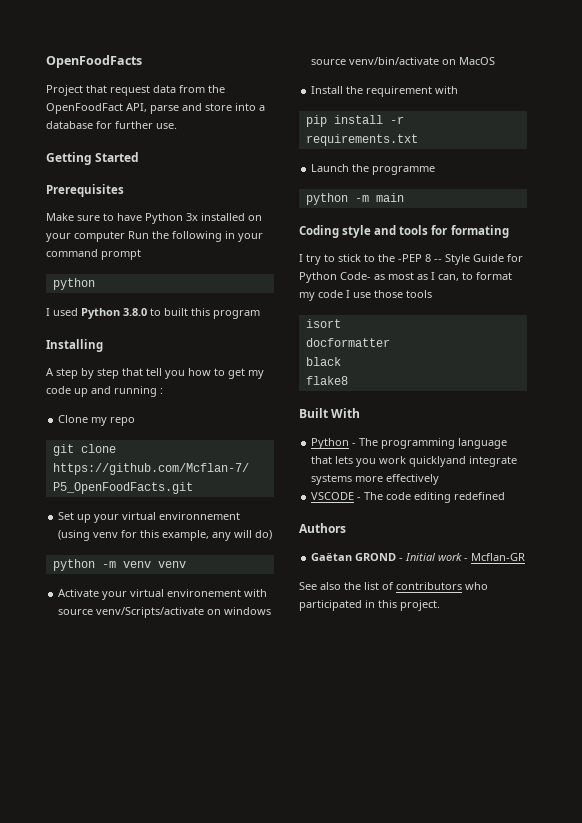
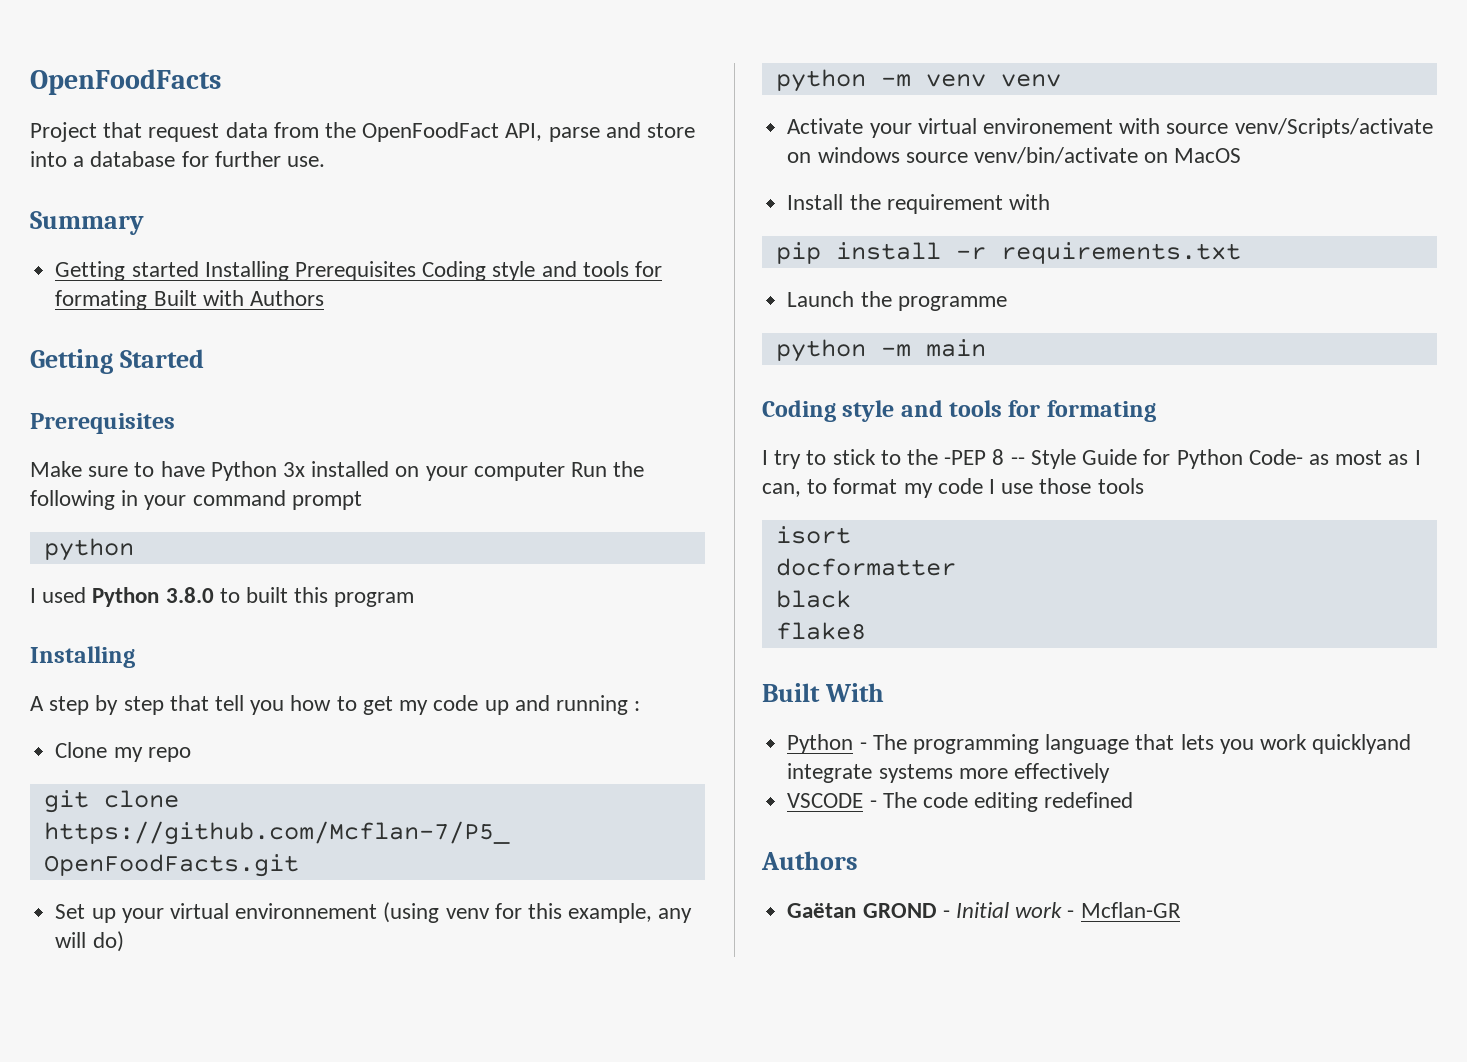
(177, 126) none -> [30,211,144,235] [55,261,662,281] [55,290,324,310] // Summary // Getting started Installing Prerequisites Coding style and tools for formating Built with Authors
[299,582,488,590] [299,600,440,611] // See also the list of contributors who participated in this project. -> (1181, 910) none

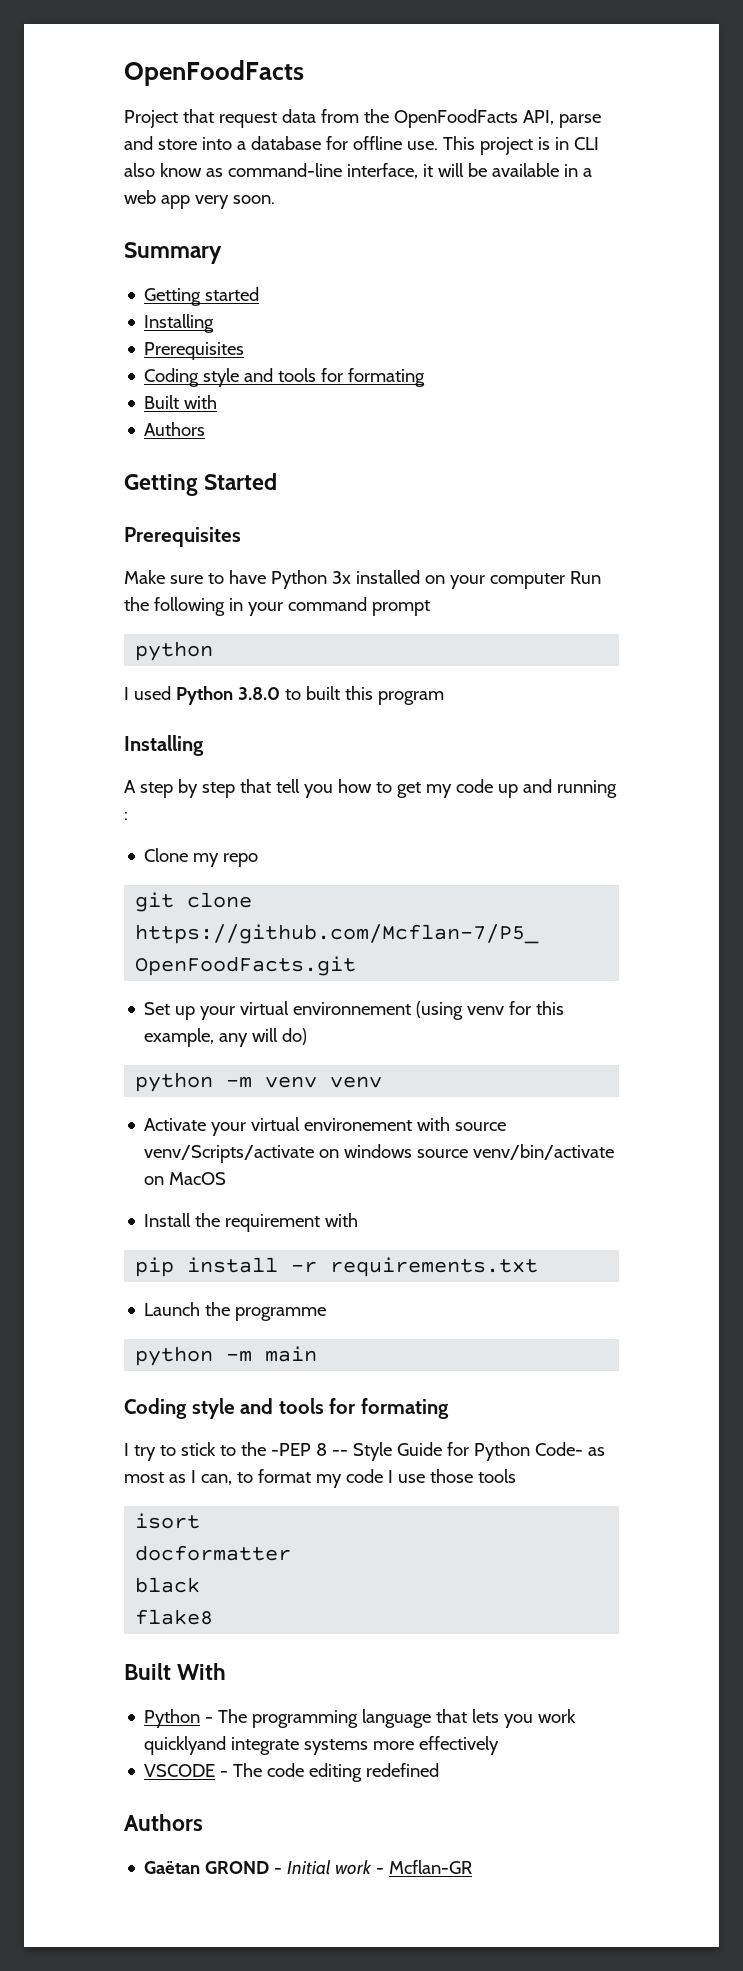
[362,122,500,142] OpenFoodFact -> [393,109,518,128] OpenFoodFacts
[214,151,281,167] further -> [352,136,402,150] offline
(326, 161) none -> [442,136,599,155] [124,163,592,179] [124,190,275,209] This project is in CLI also know as command-line interface, it will be available in a web app very soon.
[204,261,662,281] [55,290,148,310] Installing Prerequisites Coding style and tools for formating -> [144,314,215,333] [144,342,245,360] [144,368,426,387] // Installing // Prerequisites // Coding style and tools for formating //
(244, 298) none -> (218, 402) //

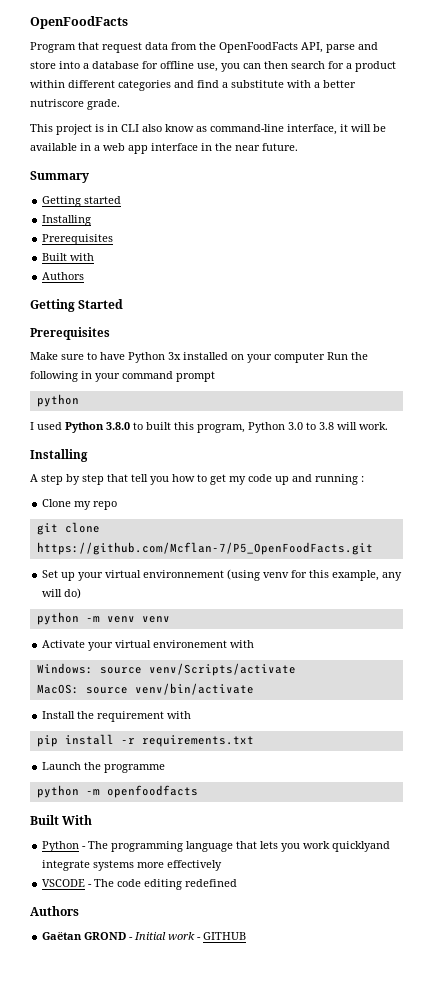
[124,110,178,128] Project -> [30,42,76,53] Program
[406,141,438,150] use. -> [197,61,396,72] [30,80,356,91] [30,99,120,110] use, you can then search for a product within different categories and find a substitute with a better nutriscore grade. //
[194,195,275,209] very soon. -> [151,143,298,151] interface in the near future.
[144,368,426,387] // Coding style and tools for formating -> (114, 239) none
[377,691,444,705] program -> [197,422,388,433] program, Python 3.0 to 3.8 will work.
(451, 1124) none -> [36,663,93,674] // Windows:
[319,1144,413,1158] on windows -> [36,684,79,694] // MacOS:
[144,1172,227,1185] on MacOS -> (254, 689) none
[265,1346,318,1362] [124,1398,449,1419] [124,1442,605,1461] [124,1469,516,1488] [135,1513,201,1529] [135,1545,292,1561] [135,1577,201,1593] [135,1609,214,1625] main // Coding style and tools for formating // I try to stick to the -PEP 8 -- Style Guide for Python Code- as most as I can, to format my code I use those tools // isort // docformatter // black // flake8 -> [106,785,198,798] openfoodfacts
[389,1860,473,1874] Mcflan-GR -> [203,932,247,940] GITHUB

